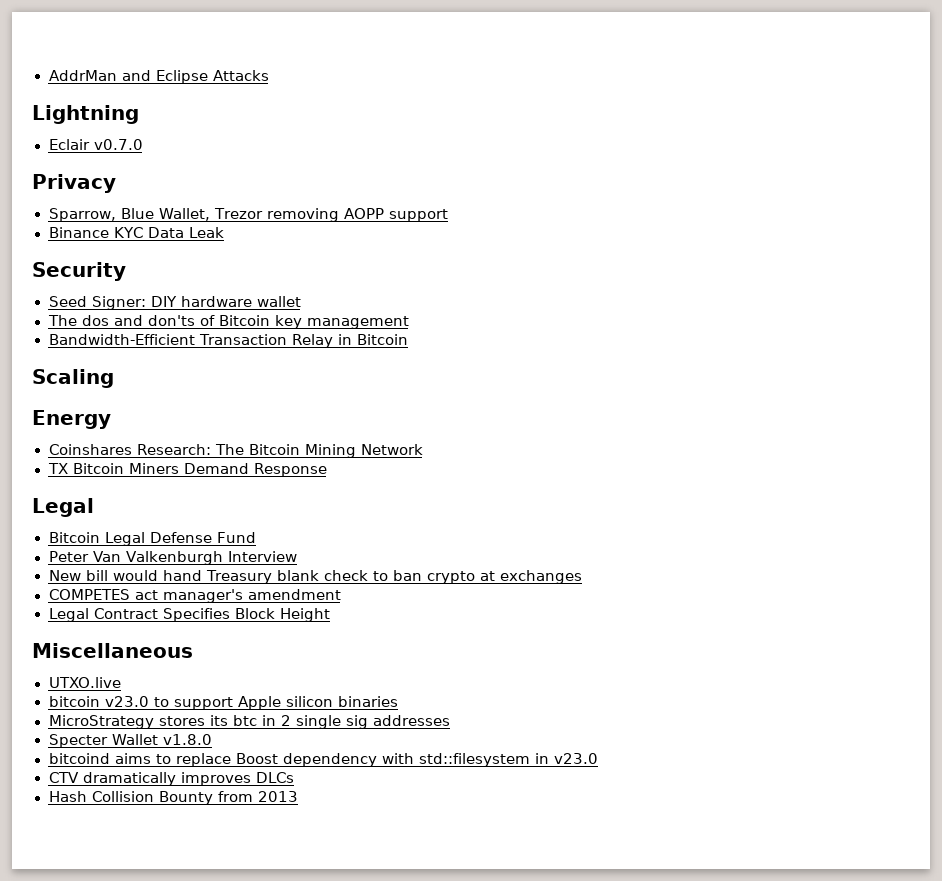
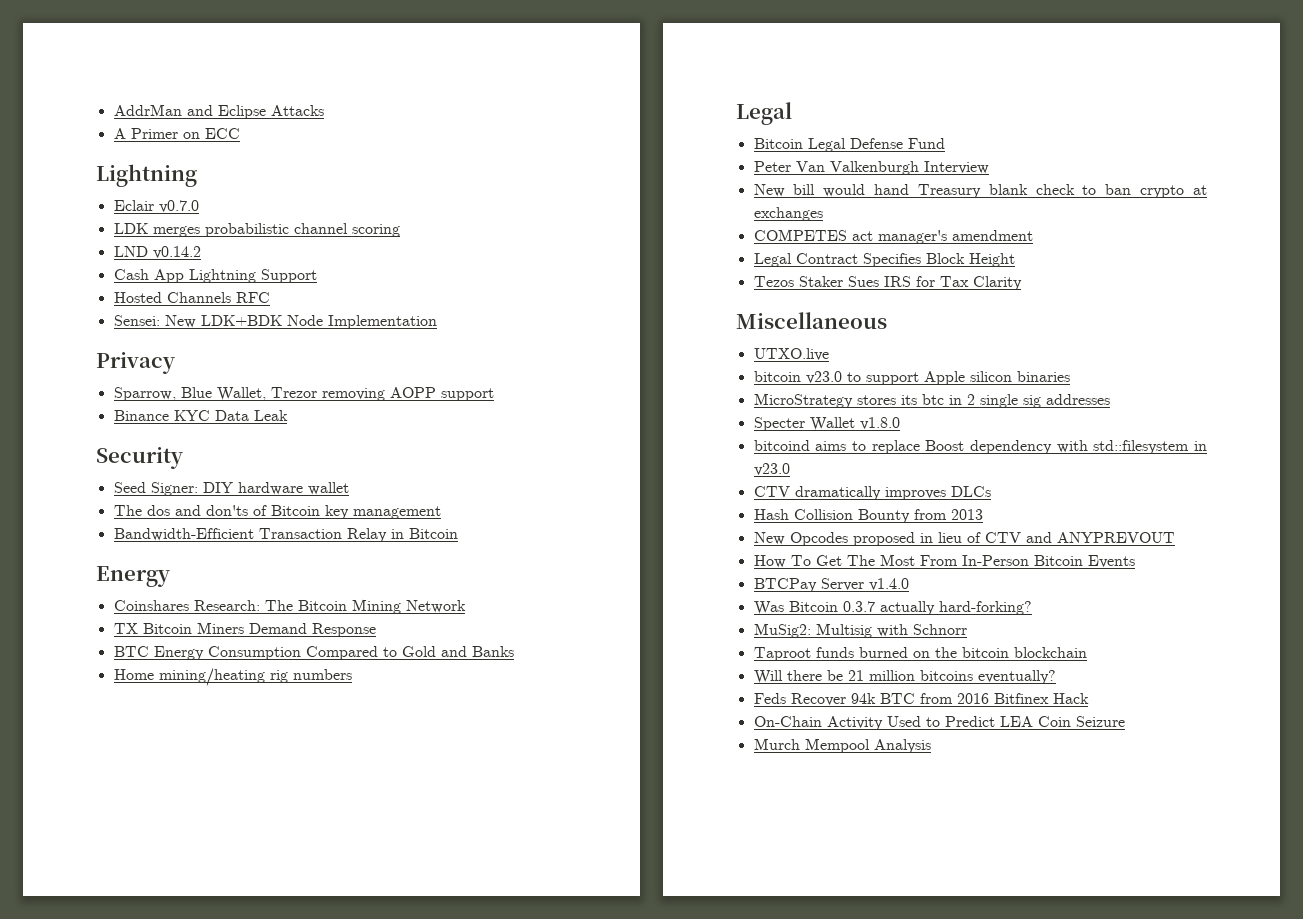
(269, 75) none -> [113,128,240,139] // A Primer on ECC
(143, 144) none -> [113,223,400,237] [113,246,201,259] [113,269,317,283] [113,292,270,303] [113,315,437,329] // LDK merges probabilistic channel scoring // LND v0.14.2 // Cash App Lightning Support // Hosted Channels RFC // Sensei: New LDK+BDK Node Implementation
[32,369,114,388] // Scaling -> (458, 533) none
(327, 470) none -> [113,646,514,660] [113,668,352,686] // BTC Energy Consumption Compared to Gold and Banks // Home mining/heating rig numbers
(330, 615) none -> [753,276,1022,290] // Tezos Staker Sues IRS for Tax Clarity
(298, 796) none -> [753,532,1175,546] [753,554,1135,568] [753,578,909,592] [753,601,1032,615] [753,623,967,638] [753,647,1087,661] [753,670,1056,684] [753,693,1089,706] [753,716,1125,730] [753,738,931,753] // New Opcodes proposed in lieu of CTV and ANYPREVOUT // How To Get The Most From In-Person Bitcoin Events // BTCPay Server v1.4.0 // Was Bitcoin 0.3.7 actually hard-forking? // MuSig2: Multisig with Schnorr // Taproot funds burned on the bitcoin blockchain // Will there be 21 million bitcoins eventually? // Feds Recover 94k BTC from 2016 Bitfinex Hack // On-Chain Activity Used to Predict LEA Coin Seizure // Murch Mempool Analysis

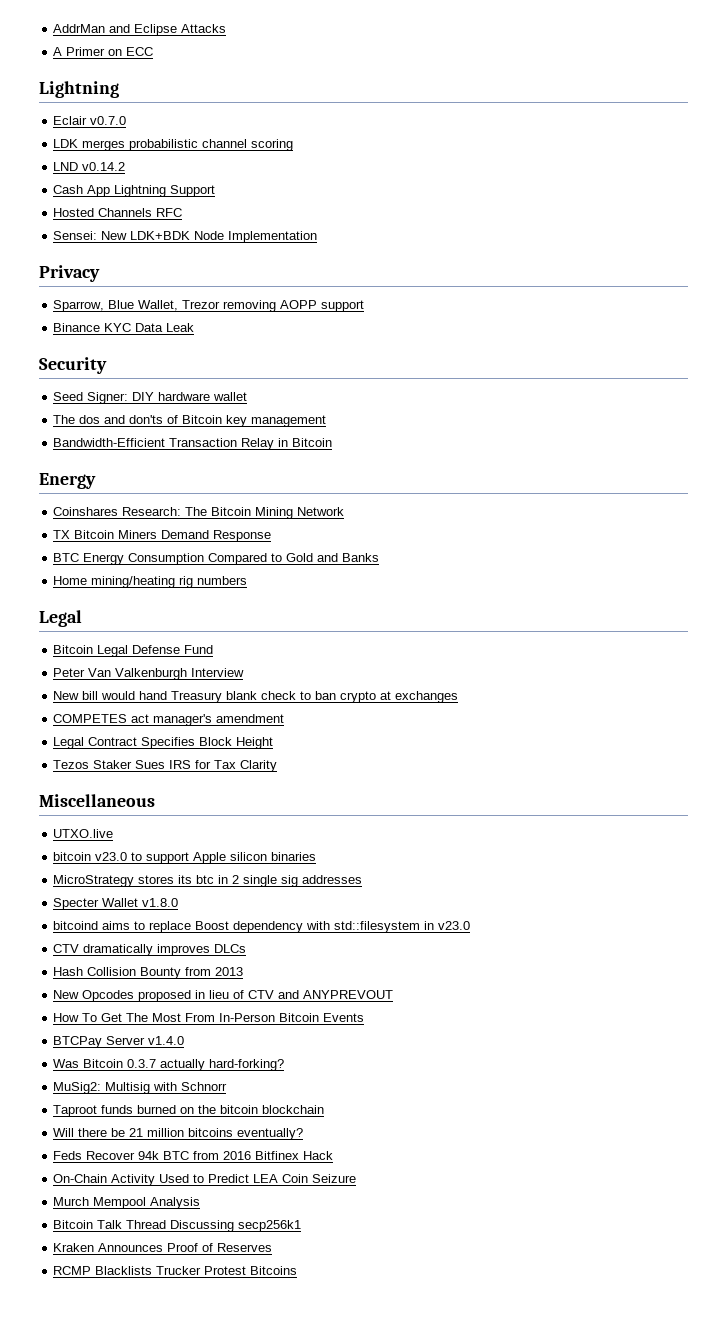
(931, 746) none -> [53,1220,302,1232] [53,1243,273,1252] [53,1266,298,1275] // Bitcoin Talk Thread Discussing secp256k1 // Kraken Announces Proof of Reserves // RCMP Blacklists Trucker Protest Bitcoins

